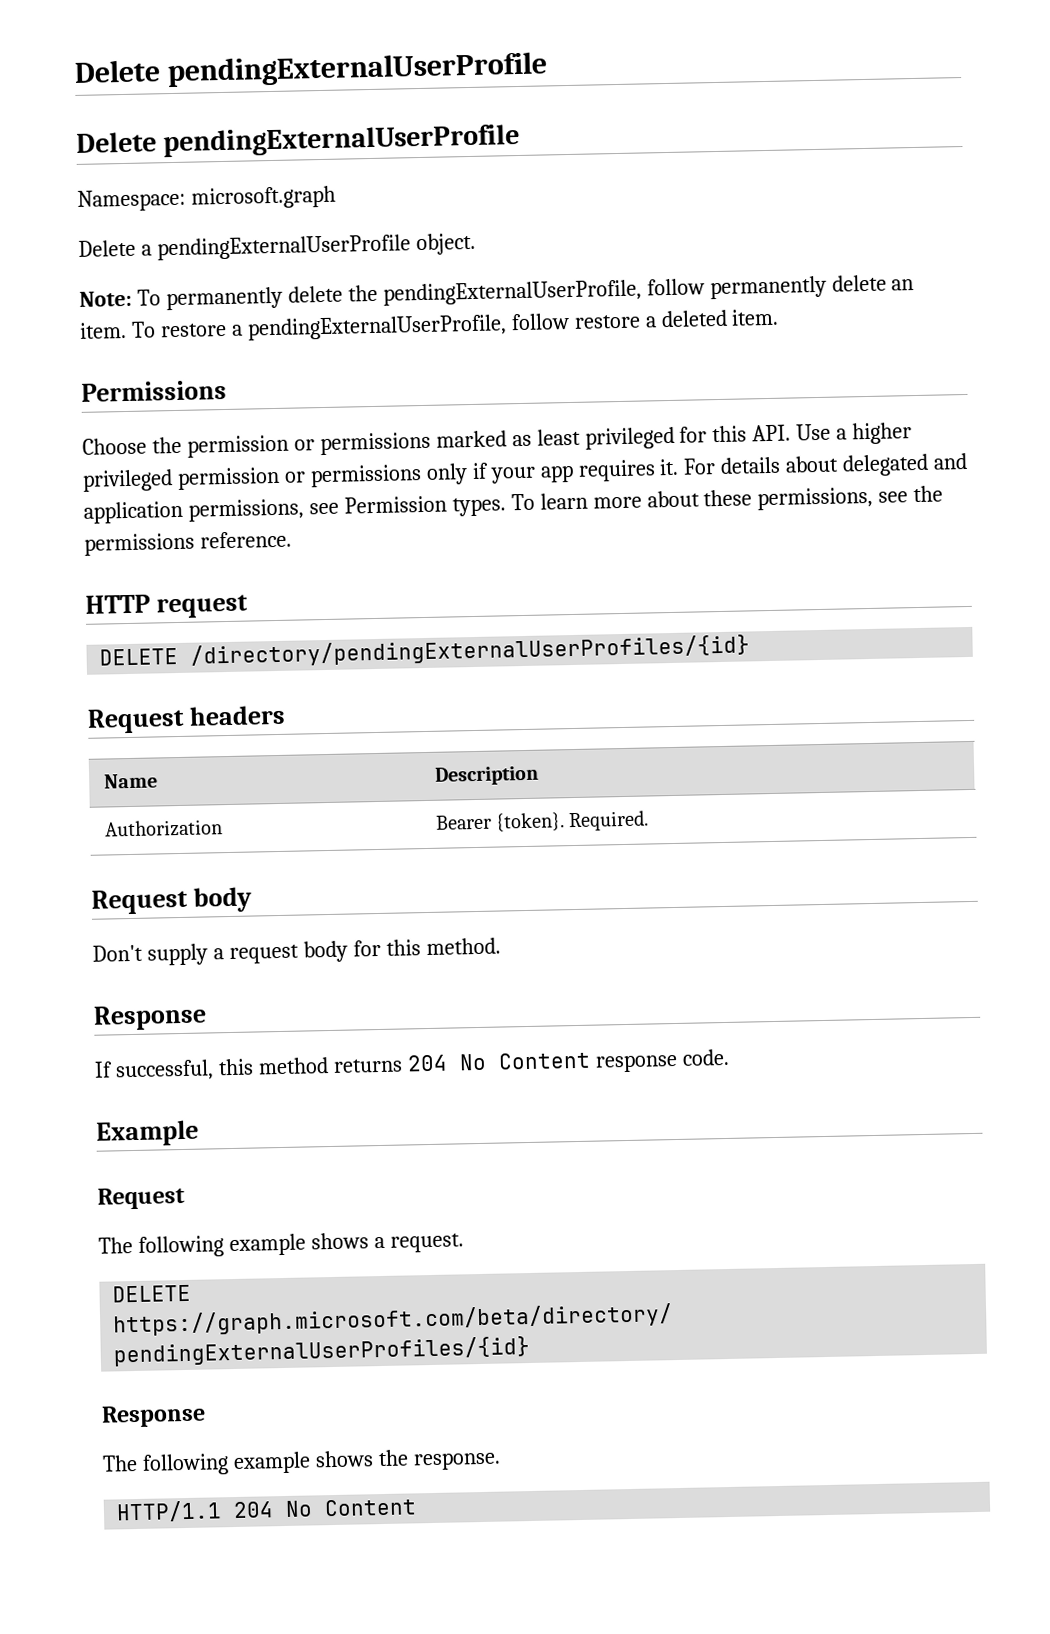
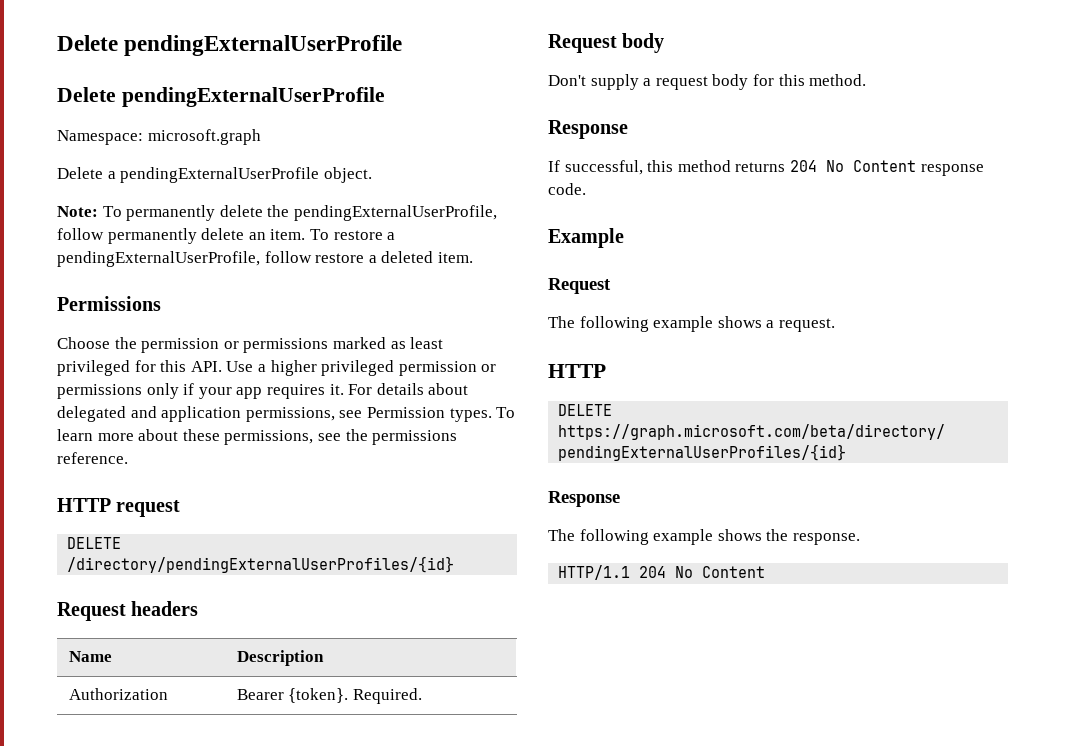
(464, 1243) none -> [548,364,606,378] // HTTP

